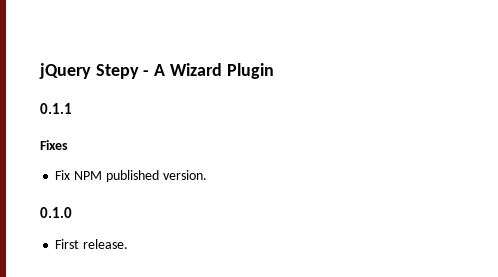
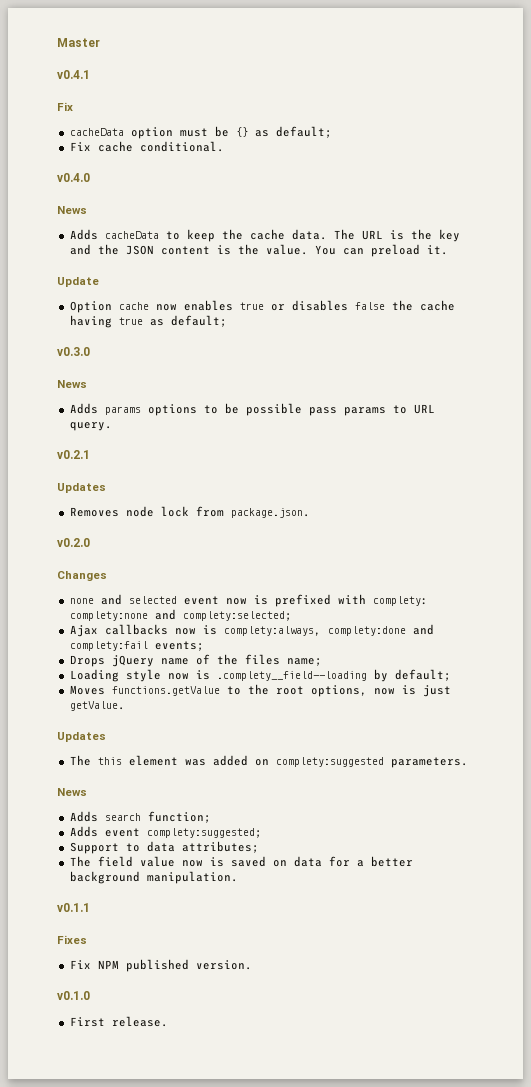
[39,63,274,79] [40,103,72,114] jQuery Stepy - A Wizard Plugin // 0.1.1 -> [57,38,100,47] [57,70,90,79] [57,102,73,111] [69,126,332,139] [69,141,224,152] [57,173,90,182] [57,206,87,214] [69,229,460,242] [69,244,448,257] [57,277,99,287] [69,300,455,313] [69,315,227,328] [57,347,90,356] [57,380,87,388] [69,403,435,416] [69,422,112,431] [57,450,90,459] [57,483,106,493] [69,506,310,518] [57,538,90,547] [57,571,107,581] [69,594,428,607] [69,609,292,621] [69,624,434,637] [69,641,204,651] [69,654,322,667] [69,669,451,682] [69,684,451,697] [69,701,125,711] [57,732,106,742] [69,755,468,768] [57,788,87,796] [69,811,211,823] [69,826,262,838] [69,841,259,854] [69,856,413,867] [69,871,238,884] [57,903,90,912] Master // v0.4.1 // Fix // cacheData option must be {} as default; // Fix cache conditional. // v0.4.0 // News // Adds cacheData to keep the cache data. The URL is the key and the JSON content is the value. You can preload it. // Update // Option cache now enables true or disables false the cache having true as default; // v0.3.0 // News // Adds params options to be possible pass params to URL query. // v0.2.1 // Updates // Removes node lock from package.json. // v0.2.0 // Changes // none and selected event now is prefixed with complety: complety:none and complety:selected; // Ajax callbacks now is complety:always, complety:done and complety:fail events; // Drops jQuery name of the files name; // Loading style now is .complety__field--loading by default; // Moves functions.getValue to the root options, now is just getValue. // Updates // The this element was added on complety:suggested parameters. // News // Adds search function; // Adds event complety:suggested; // Support to data attributes; // The field value now is saved on data for a better background manipulation. // v0.1.1
[40,207,72,218] 0.1.0 -> [57,991,90,1000] v0.1.0

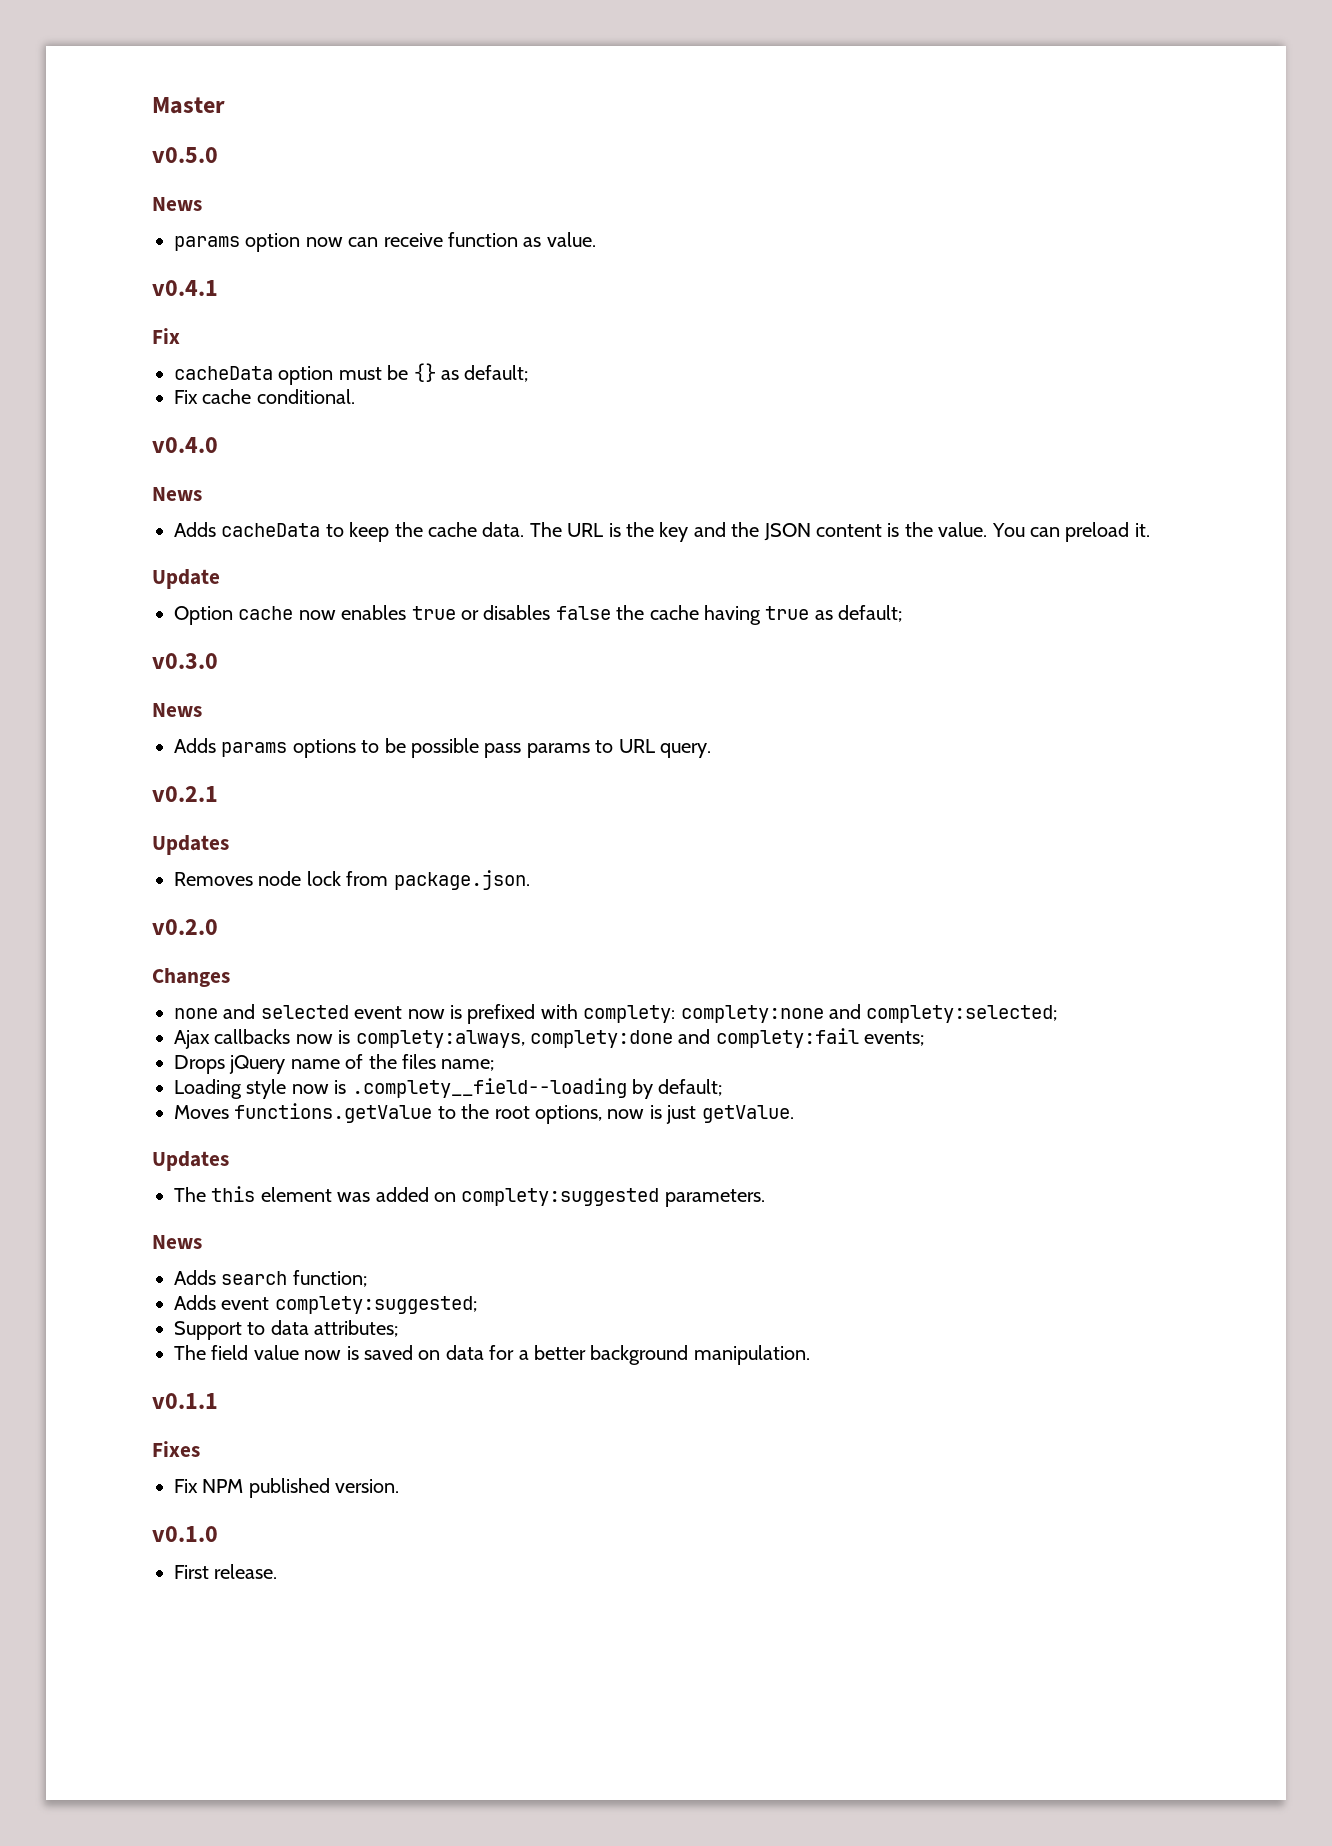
(100, 42) none -> [152,147,218,163] [152,197,202,211] [174,232,596,252] // v0.5.0 // News // params option now can receive function as value.

